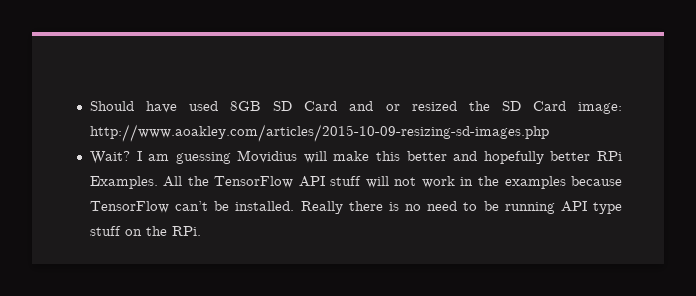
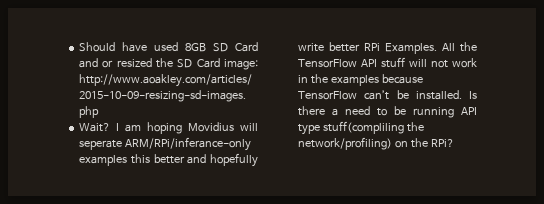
[175,152,231,164] guessing -> [147,122,183,134] hoping
[333,151,370,161] make -> [79,137,252,151] [79,155,128,166] seperate ARM/RPi/inferance-only examples
(544, 157) none -> [298,43,325,52] write
[300,201,422,214] Really there is no -> [469,91,477,99] [298,106,339,116] Is there a
[89,226,121,236] stuff -> [323,121,425,134] [298,137,393,150] stuff(compliling the network/profiling)
[171,226,201,236] RPi. -> [431,139,455,147] RPi?

